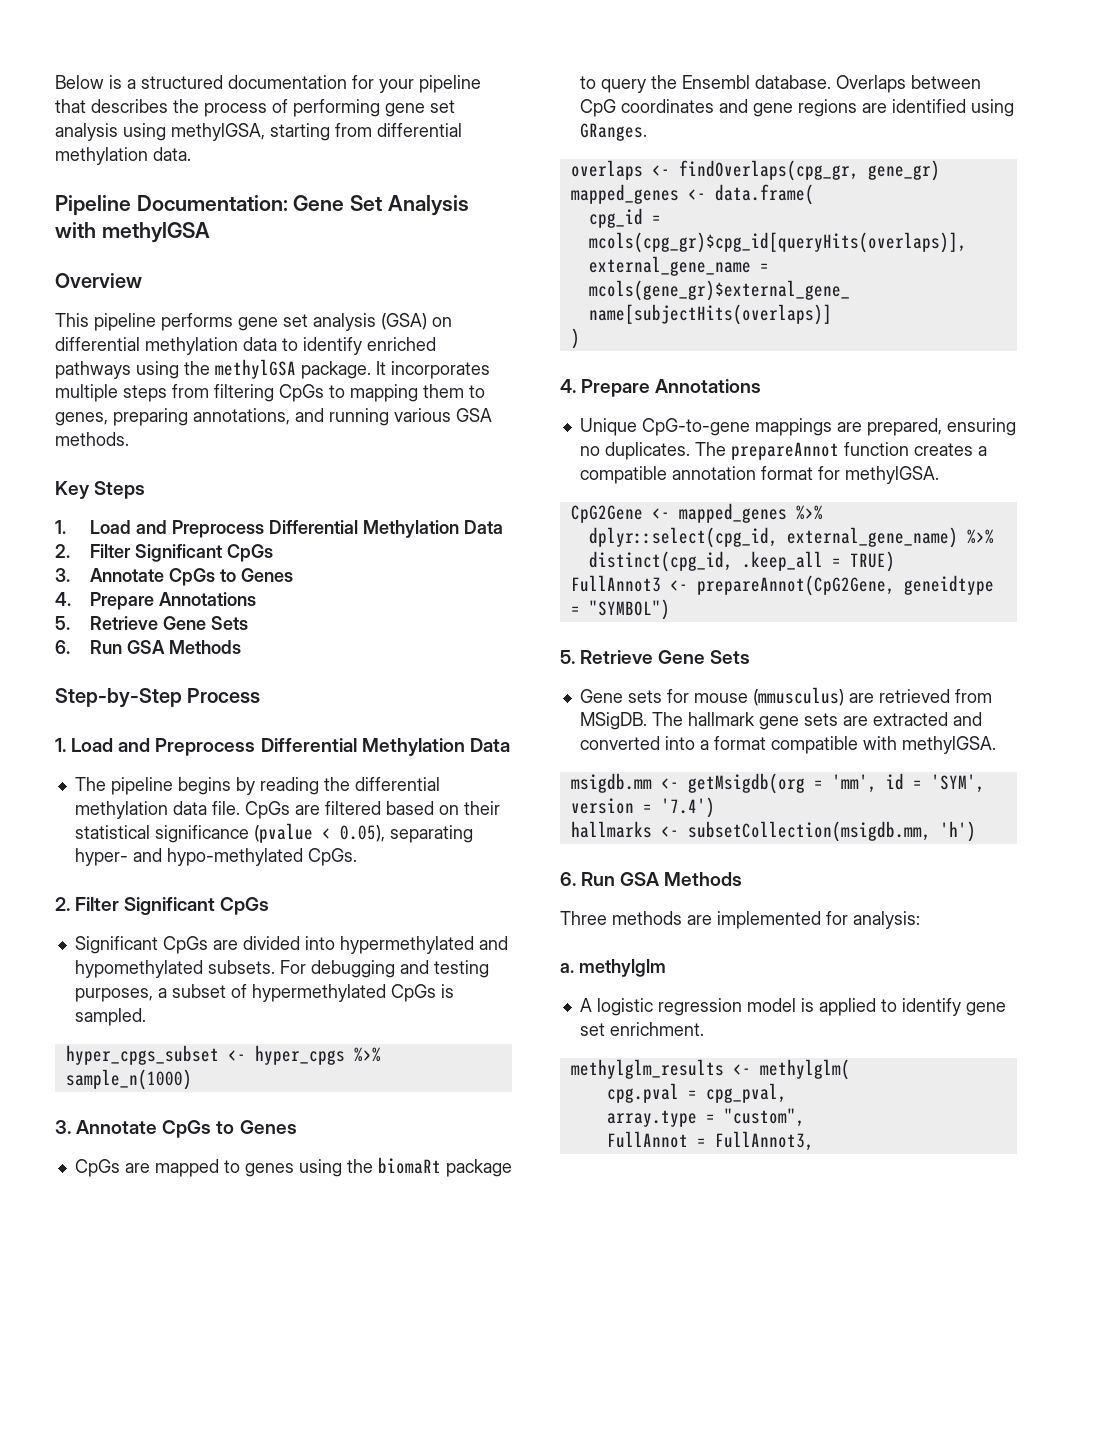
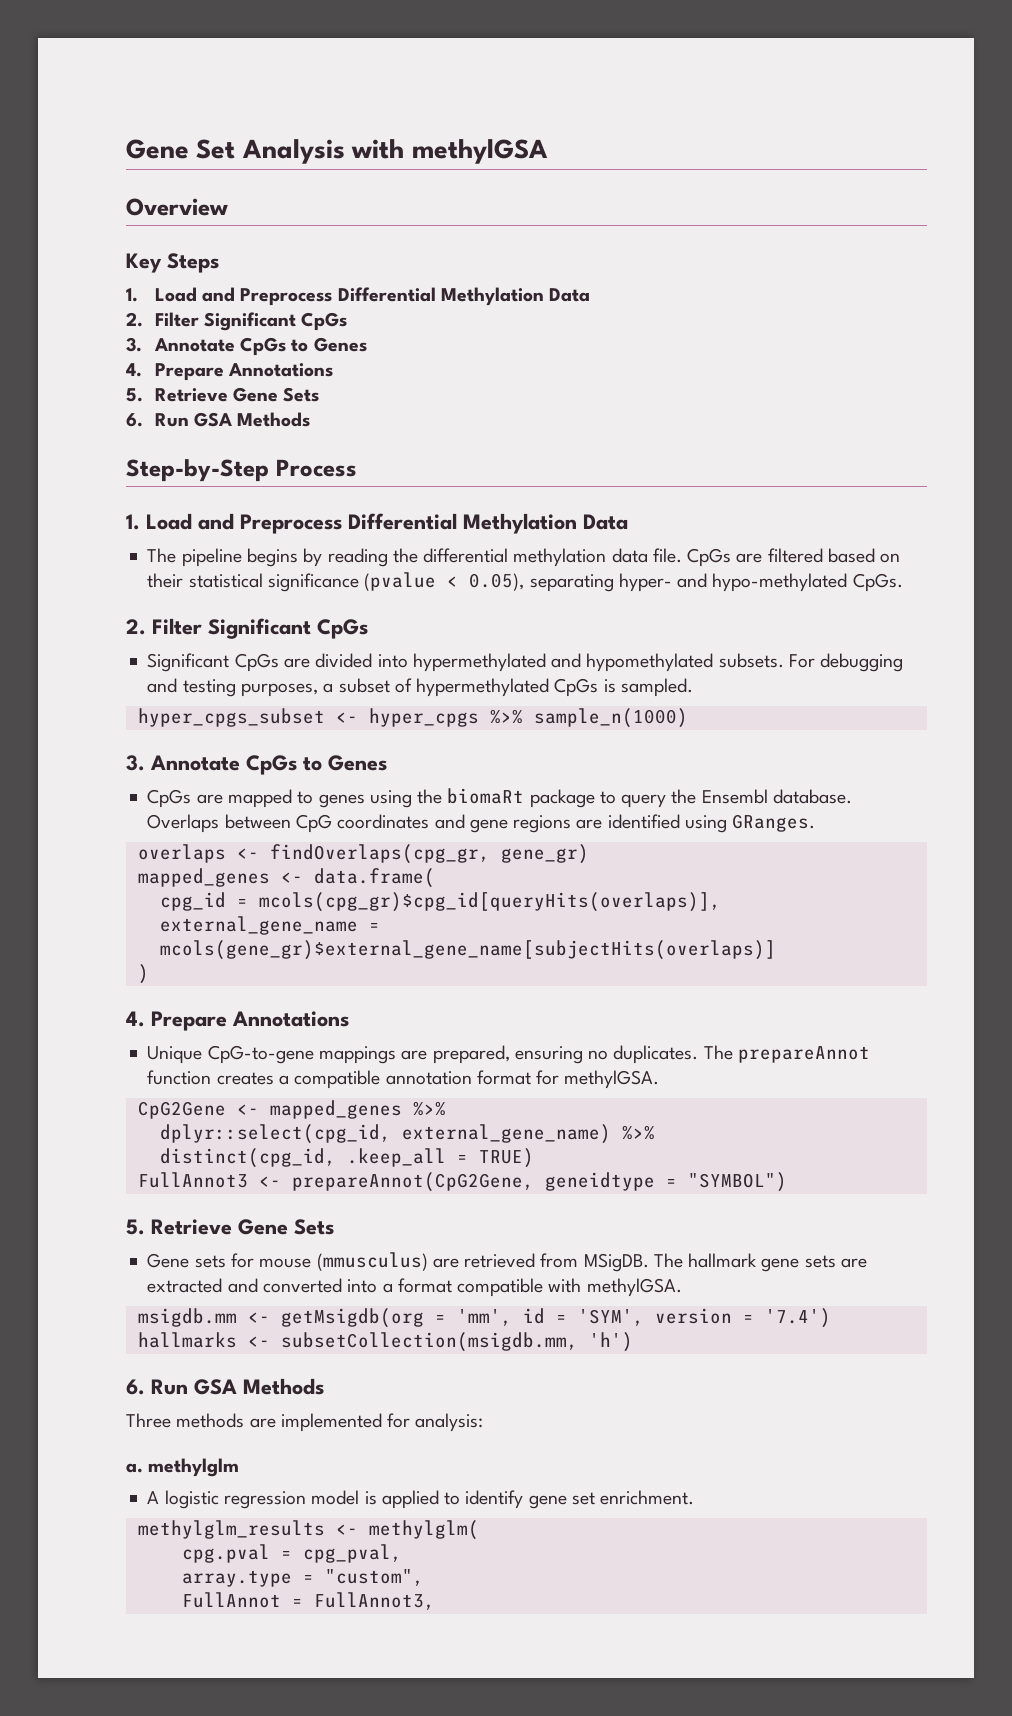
[55,75,481,93] [55,99,455,117] [55,123,462,141] [55,147,191,165] [55,195,288,216] Below is a structured documentation for your pipeline that describes the process of performing gene set analysis using methylGSA, starting from differential methylation data. // Pipeline Documentation: -> (126, 149) none
[55,313,452,331] [55,337,436,355] [55,359,490,379] [55,384,485,402] [55,408,492,426] [55,432,129,446] // This pipeline performs gene set analysis (GSA) on differential methylation data to identify enriched pathways using the methylGSA package. It incorporates multiple steps from filtering CpGs to mapping them to genes, preparing annotations, and running various GSA methods. -> (228, 207) none

